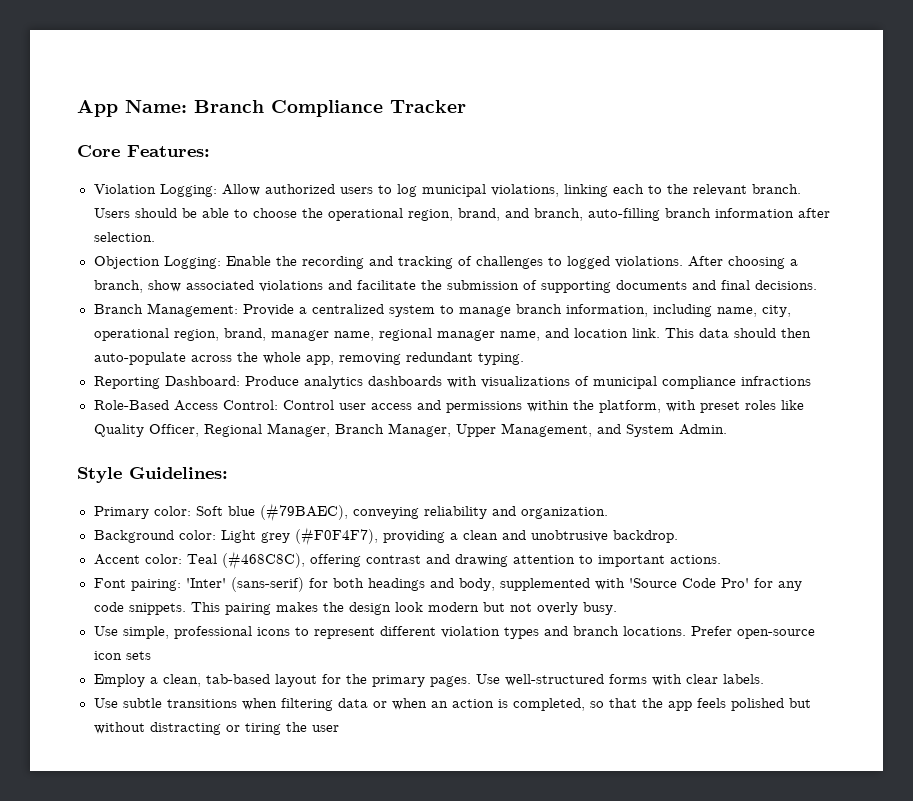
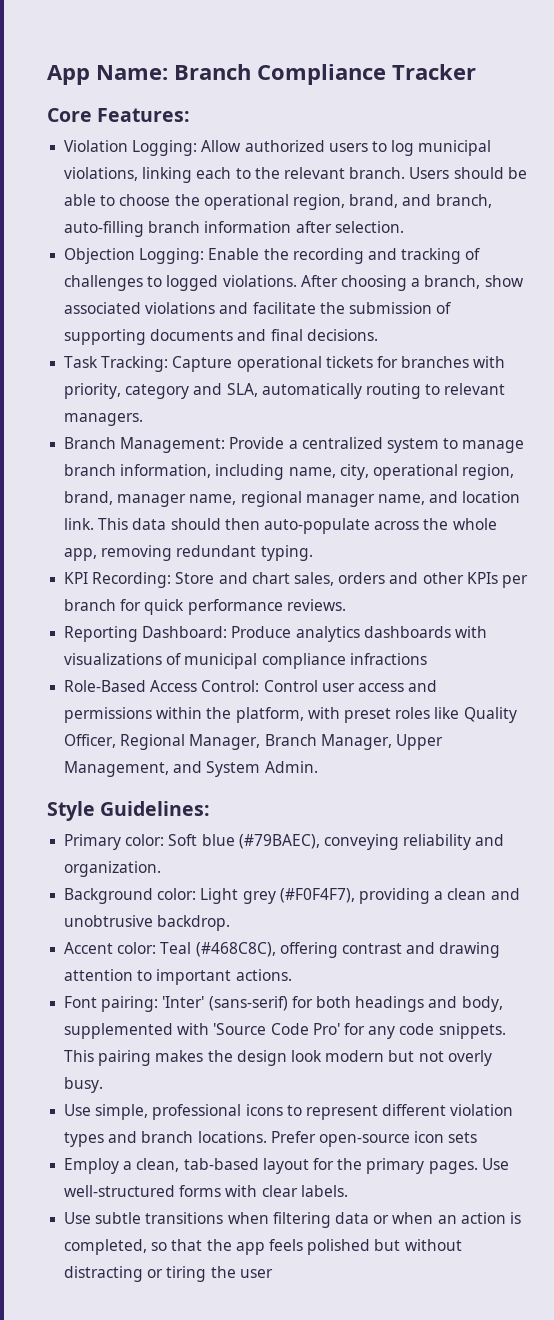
(817, 285) none -> [64,356,506,372] [64,383,506,399] [64,413,144,426] // Task Tracking: Capture operational tickets for branches with priority, category and SLA, automatically routing to relevant managers.
(524, 359) none -> [64,572,528,588] [64,599,346,615] // KPI Recording: Store and chart sales, orders and other KPIs per branch for quick performance reviews.

